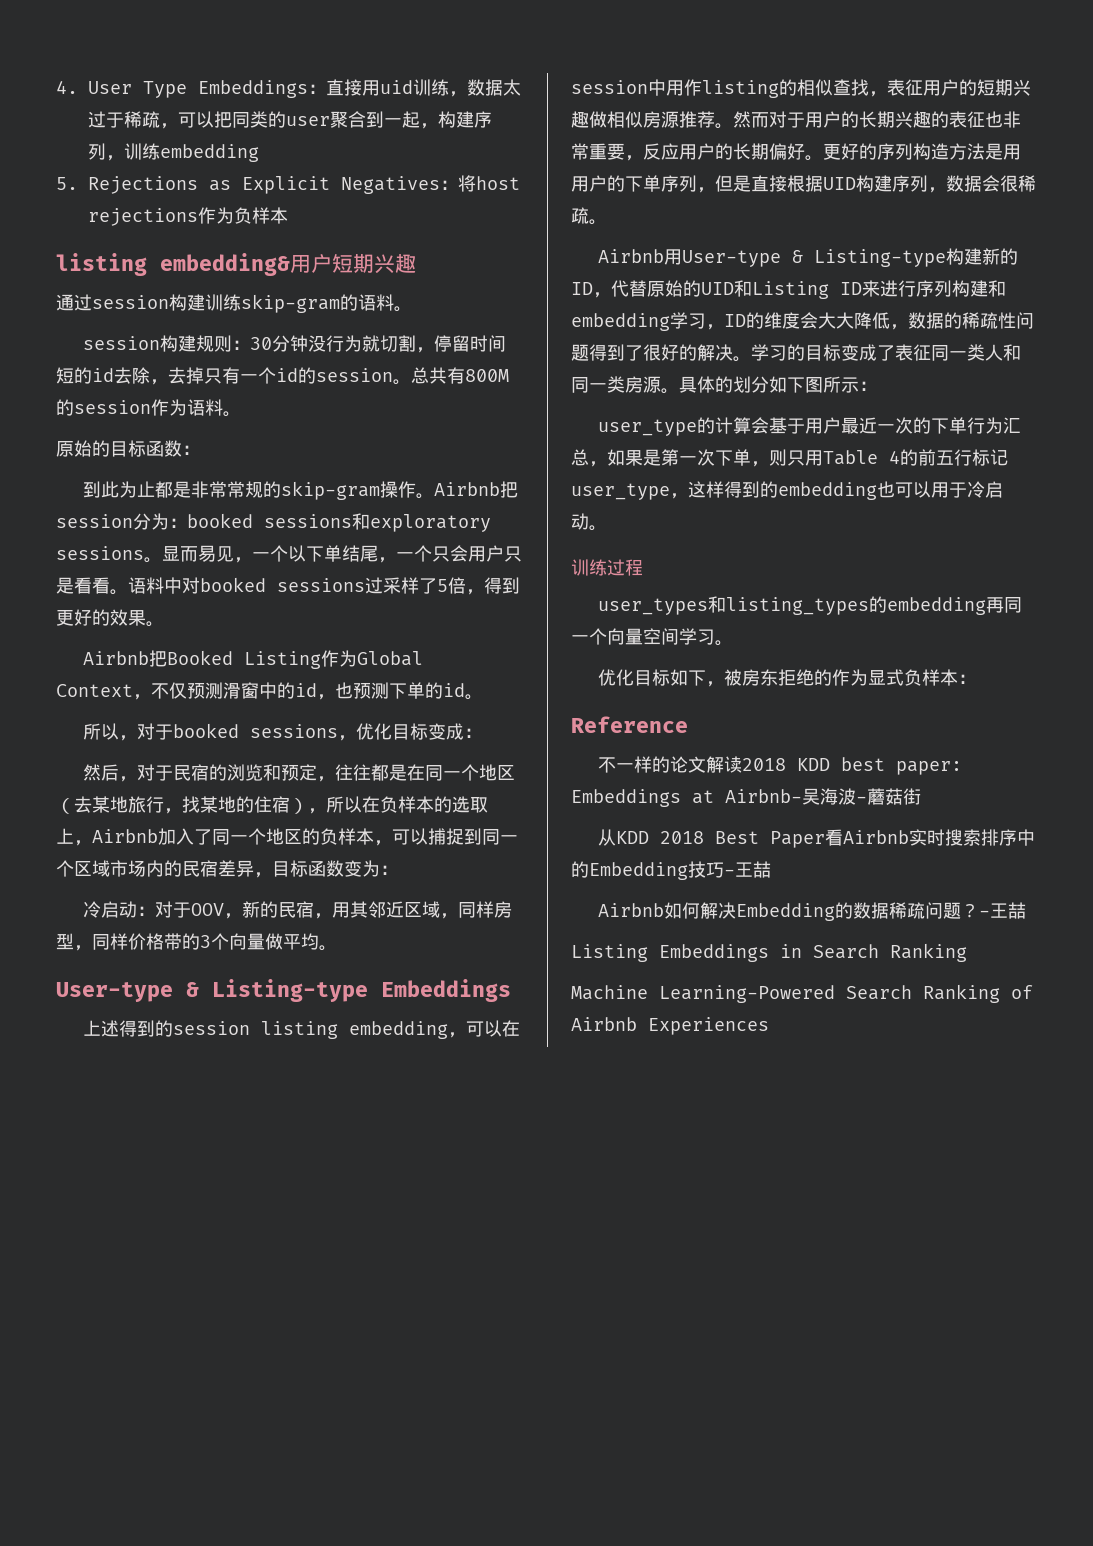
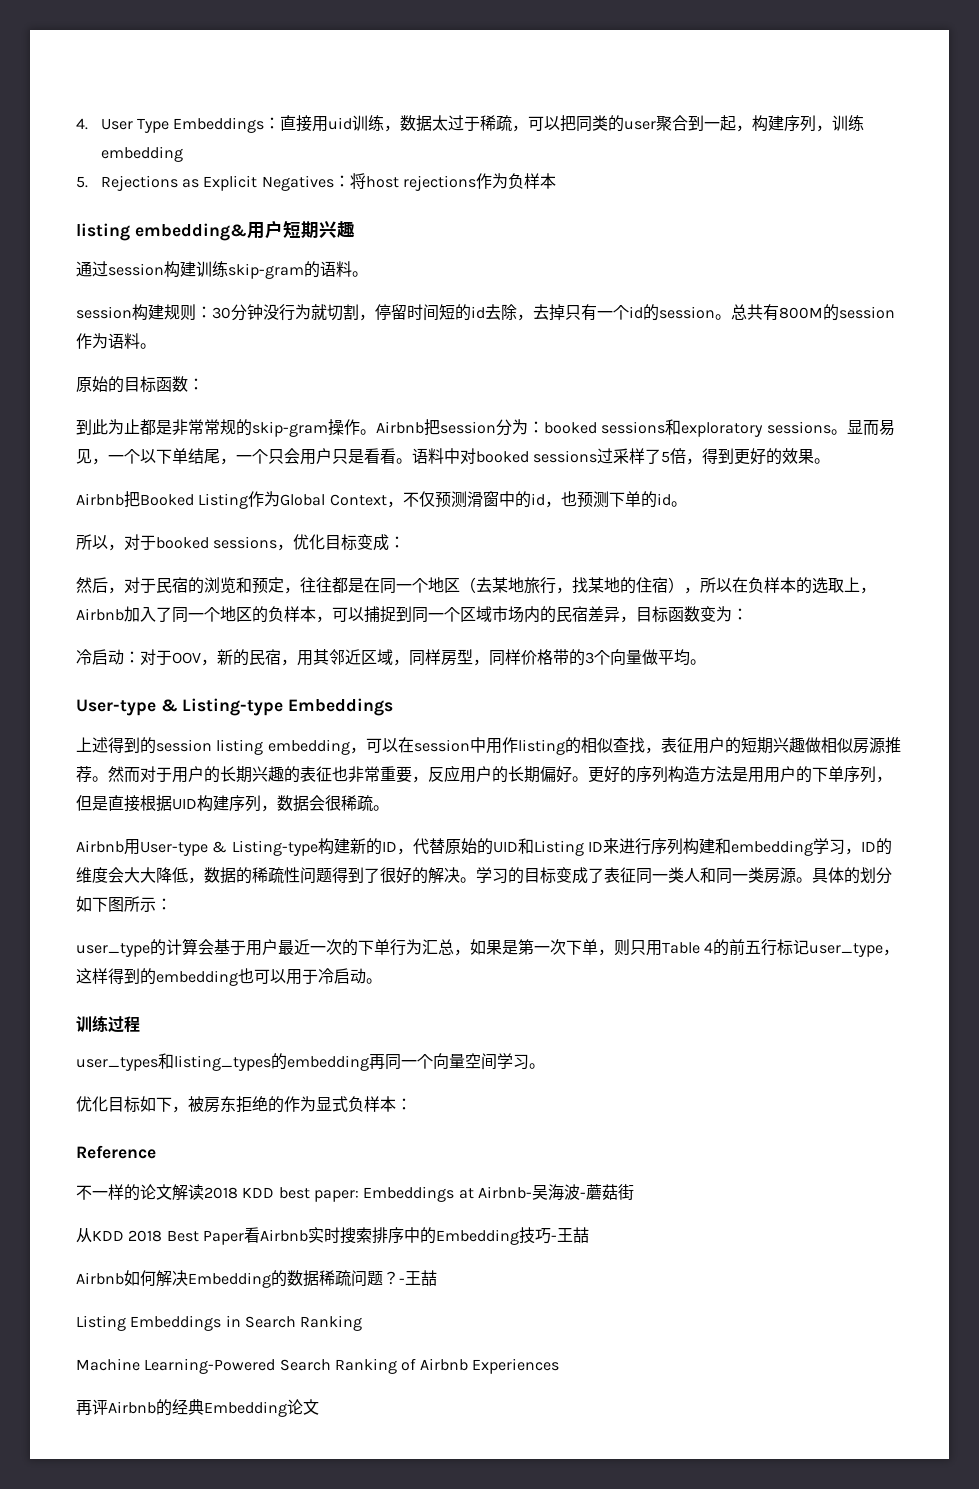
(769, 1026) none -> [76,1399,319,1417] // 再评Airbnb的经典Embedding论文

